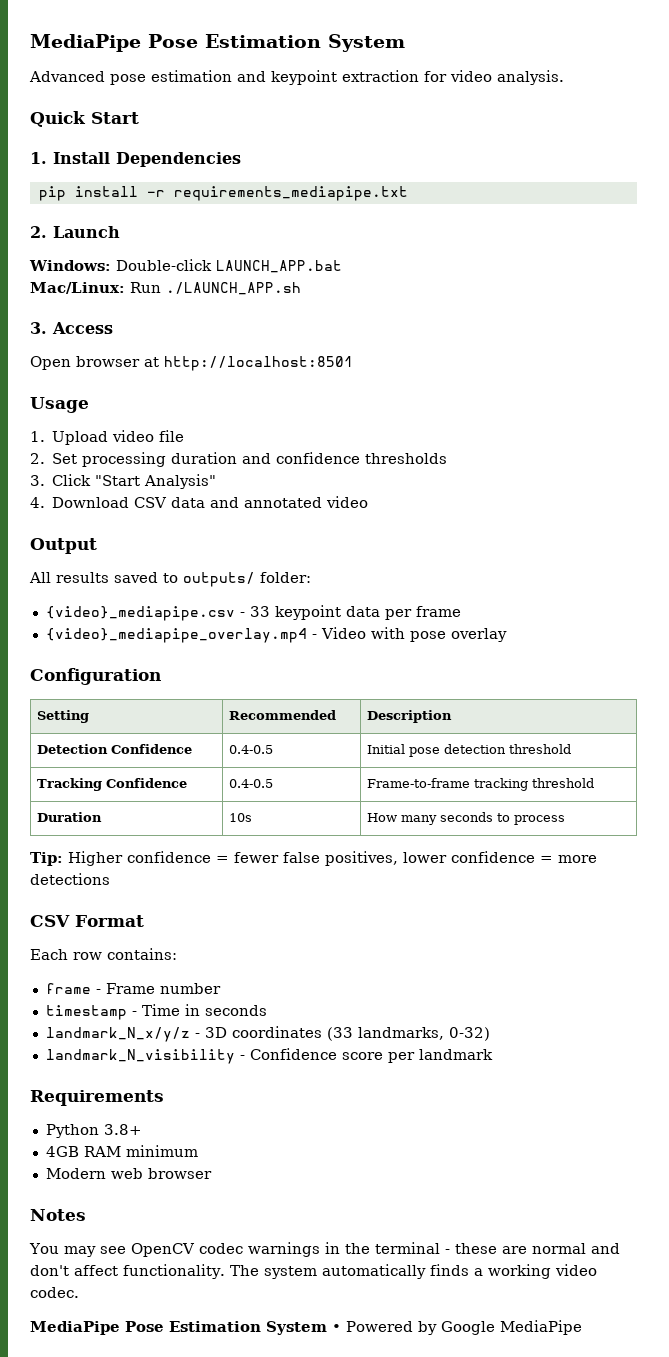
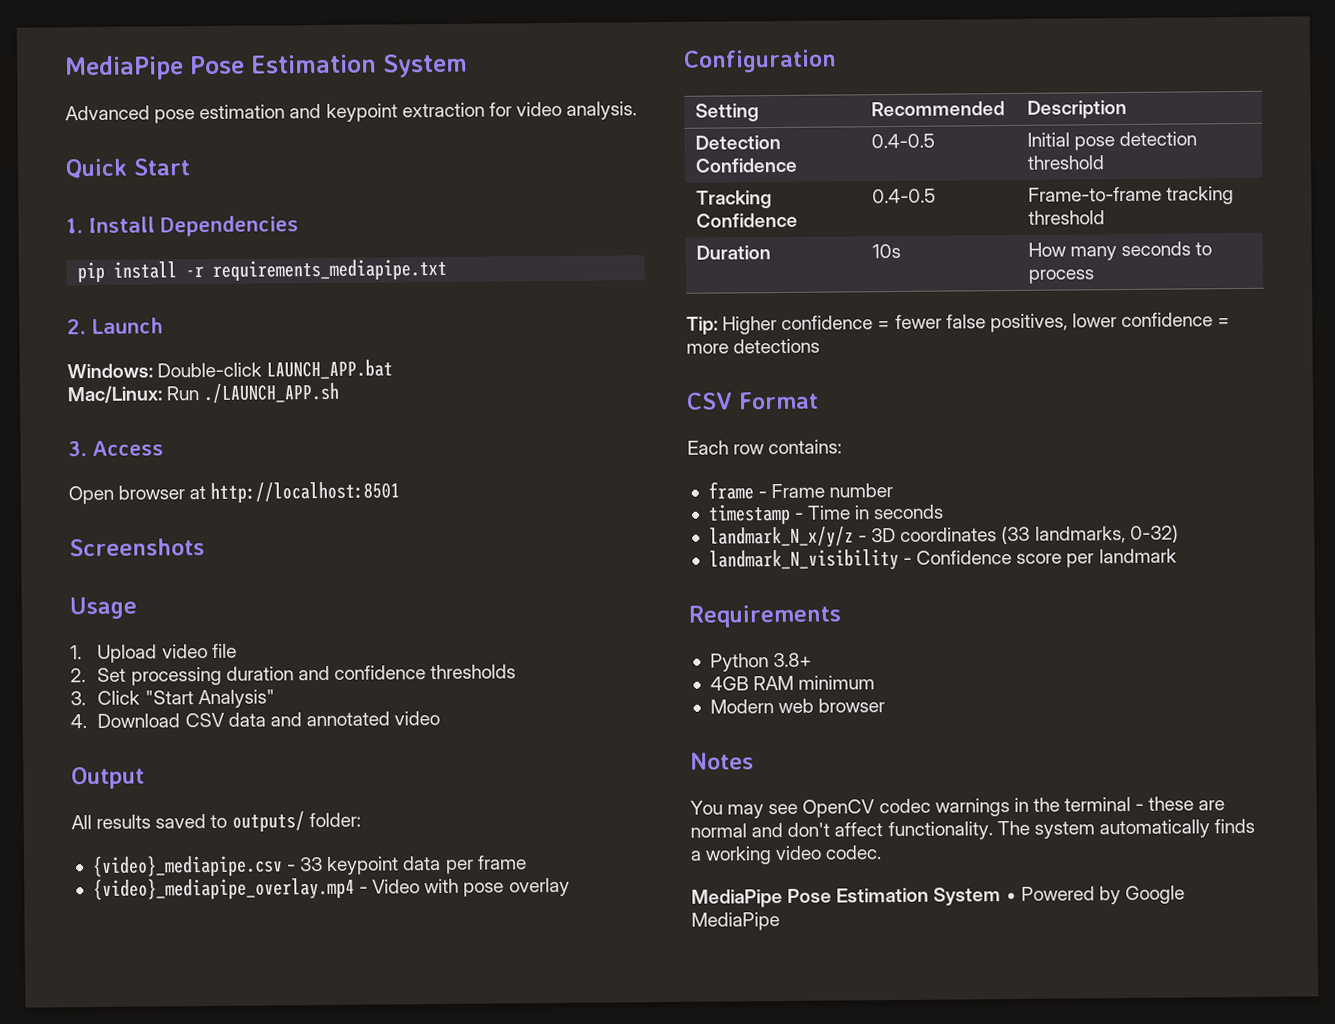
(353, 363) none -> [69,538,205,557] // Screenshots

